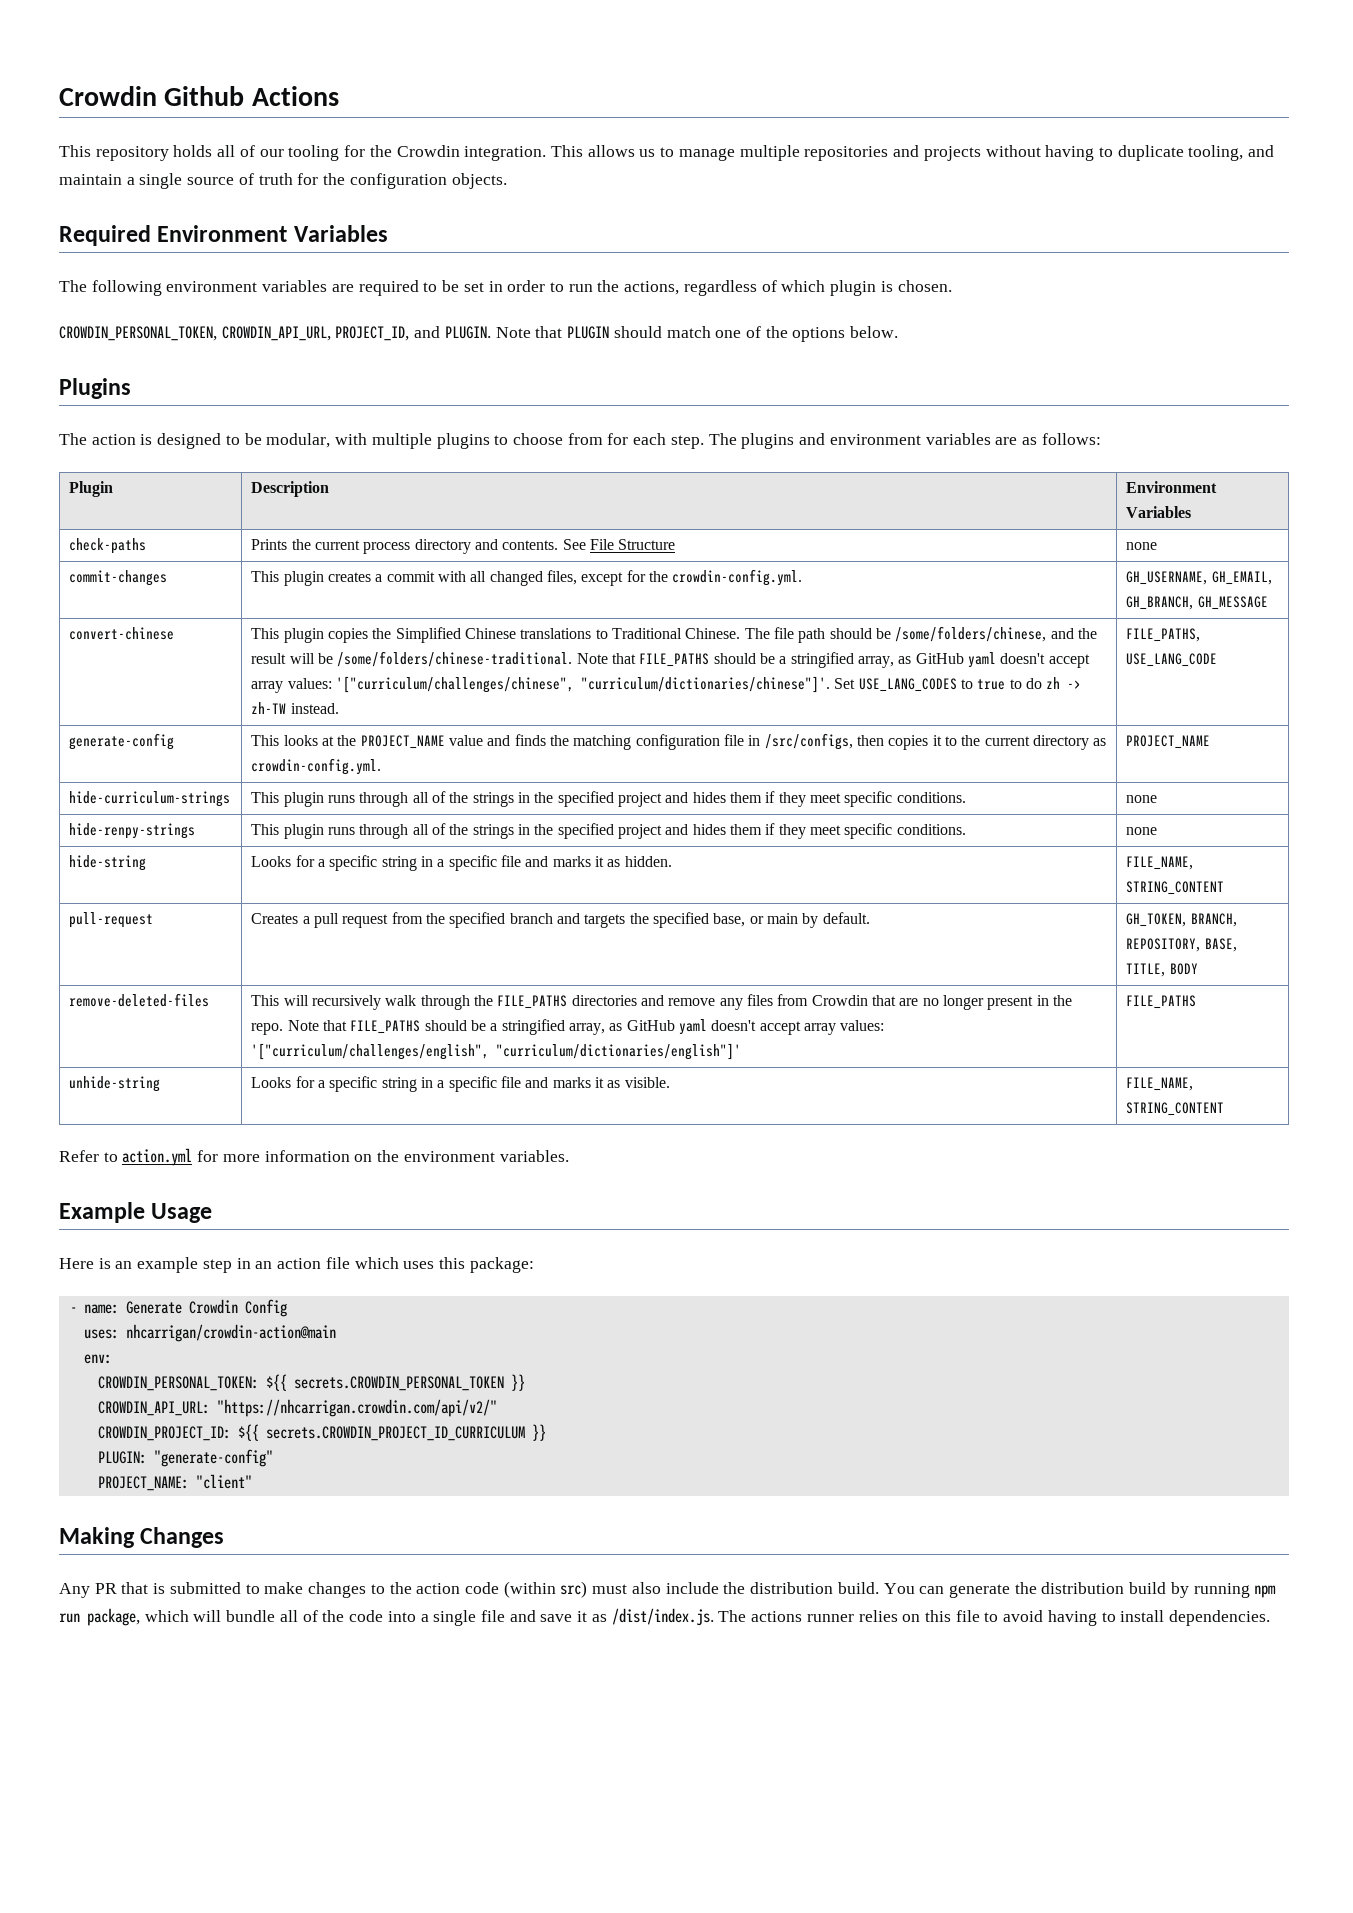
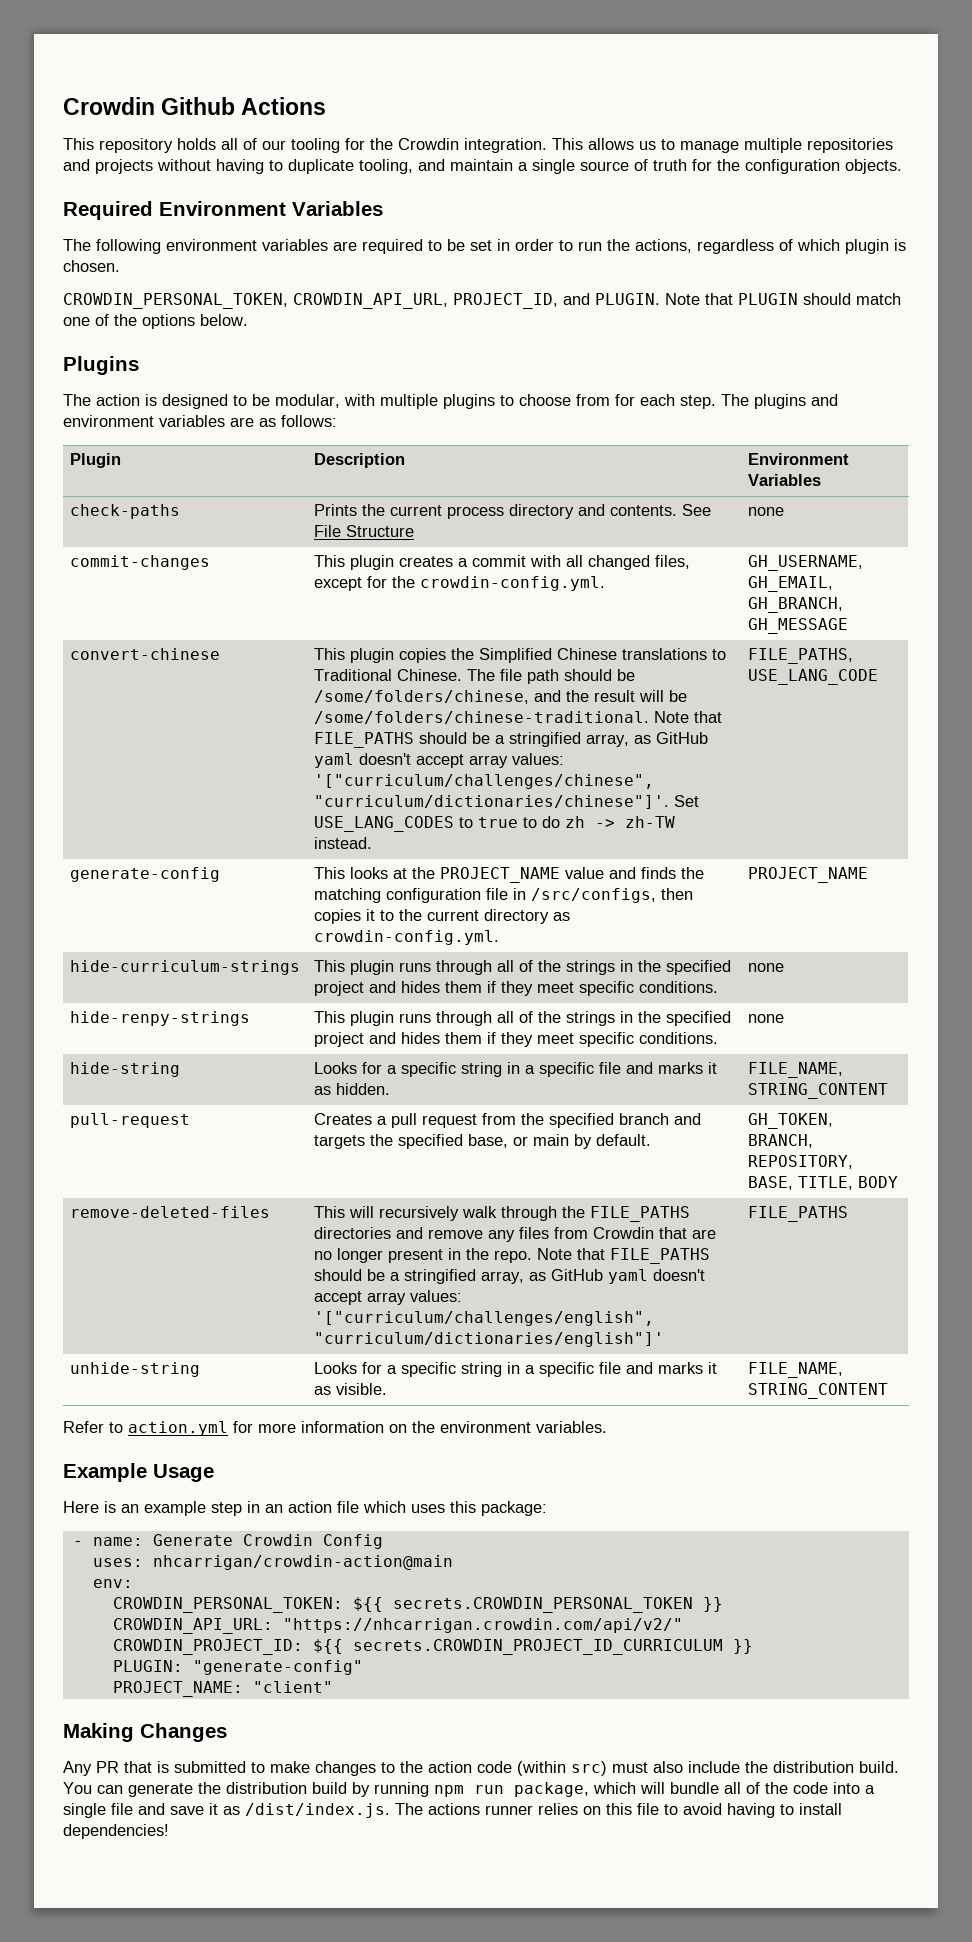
[1169,1610,1271,1626] dependencies. -> [63,1824,169,1839] dependencies!

